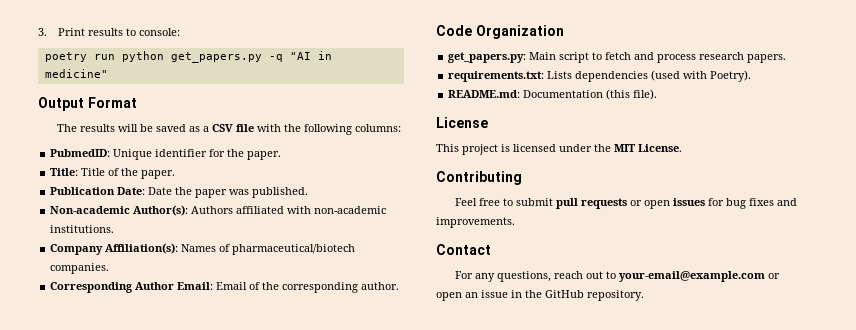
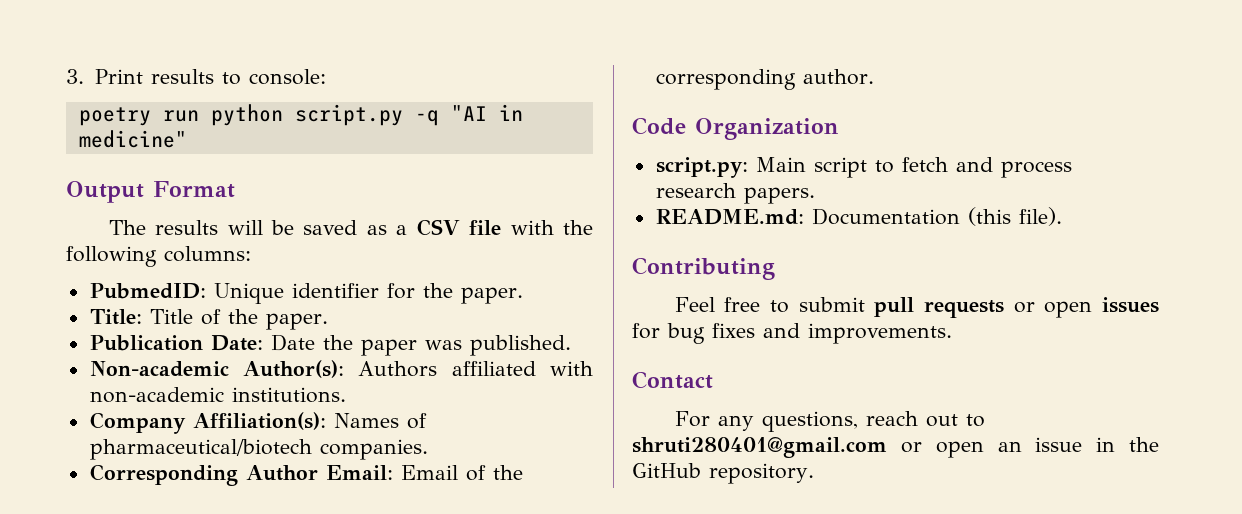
[170,52,262,63] get_papers.py -> [294,104,403,126] script.py
[448,52,527,63] get_papers.py: -> [655,157,748,178] script.py:
[448,70,752,82] [448,89,658,100] [436,117,488,128] [436,144,682,155] requirements.txt: Lists dependencies (used with Poetry). // README.md: Documentation (this file). // License // This project is licensed under the MIT License. -> [655,207,1062,226] README.md: Documentation (this file).
[619,271,766,282] your-email@example.com -> [632,437,887,458] shruti280401@gmail.com

